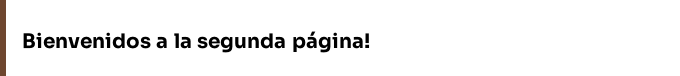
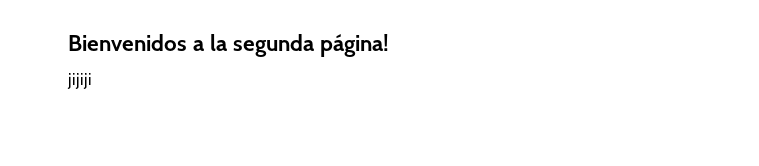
(370, 42) none -> [67,73,92,89] // jijiji

